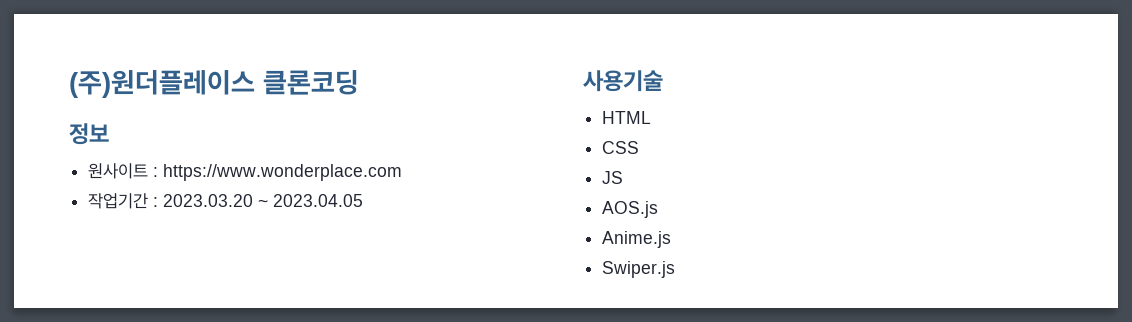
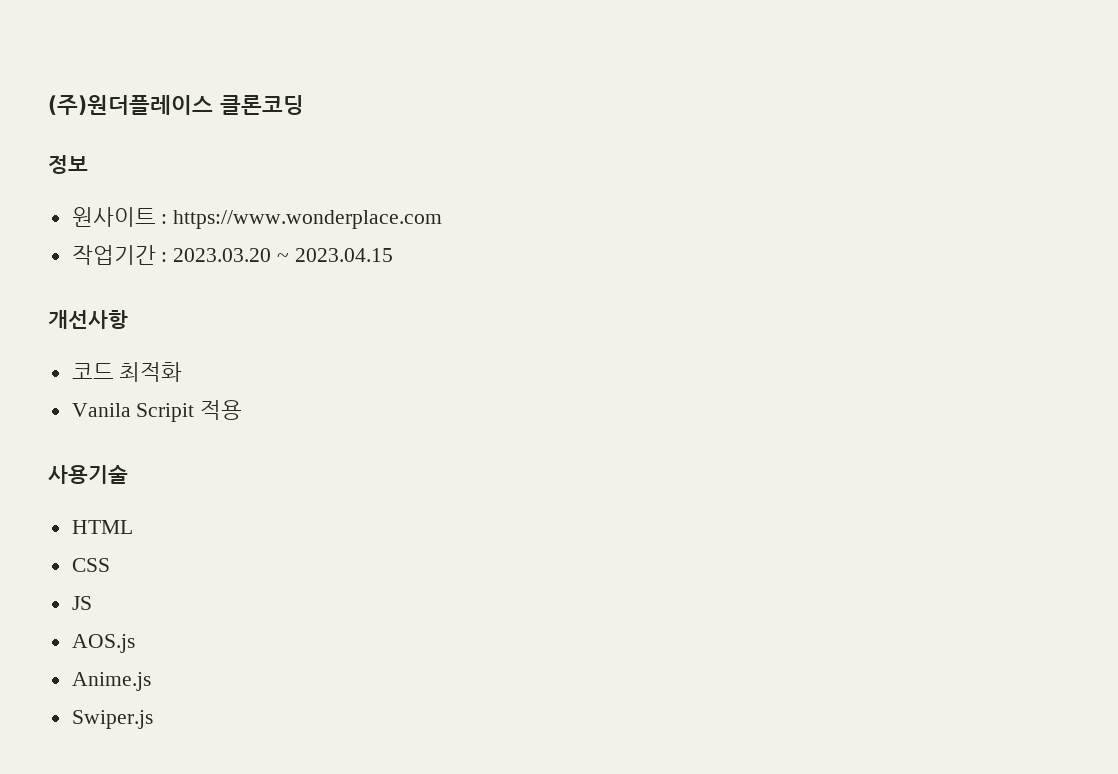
[273,194,364,207] 2023.04.05 -> [294,248,393,262] [48,310,128,329] [71,362,183,382] [71,400,243,422] 2023.04.15 // 개선사항 // 코드 최적화 // Vanila Scripit 적용

